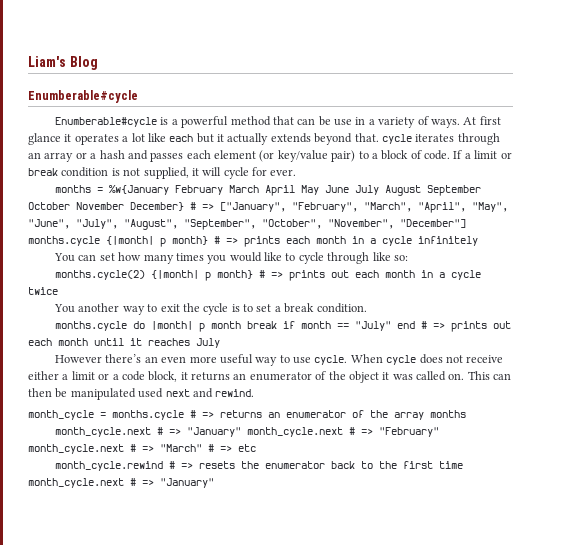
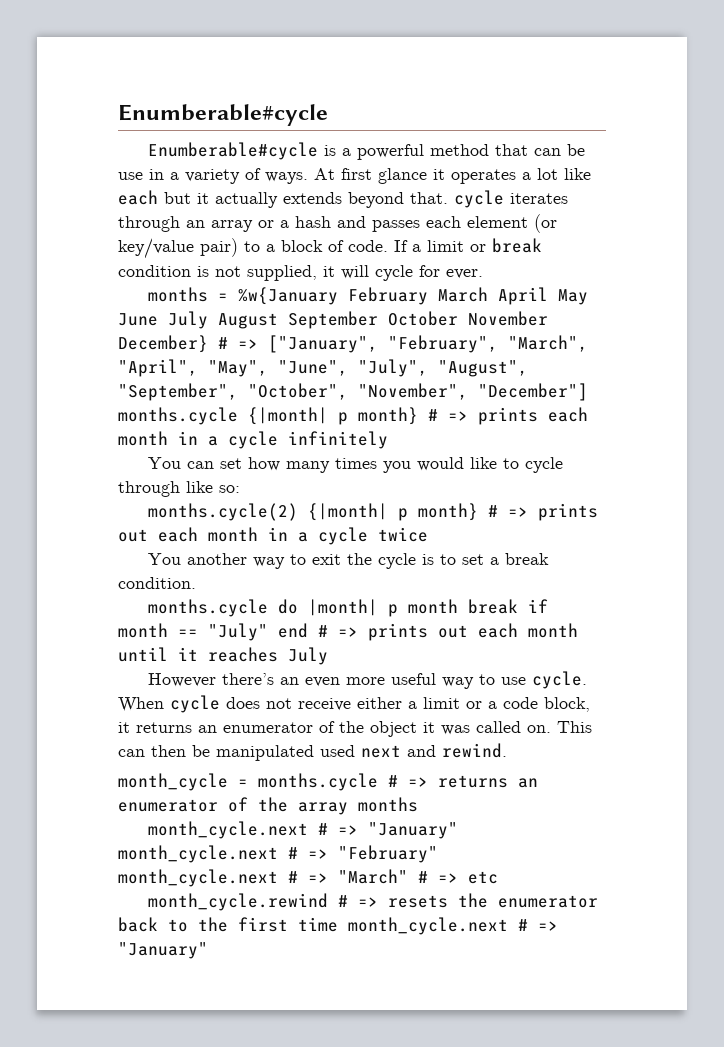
[28,56,98,70] Liam's Blog // -> (118, 115) none

